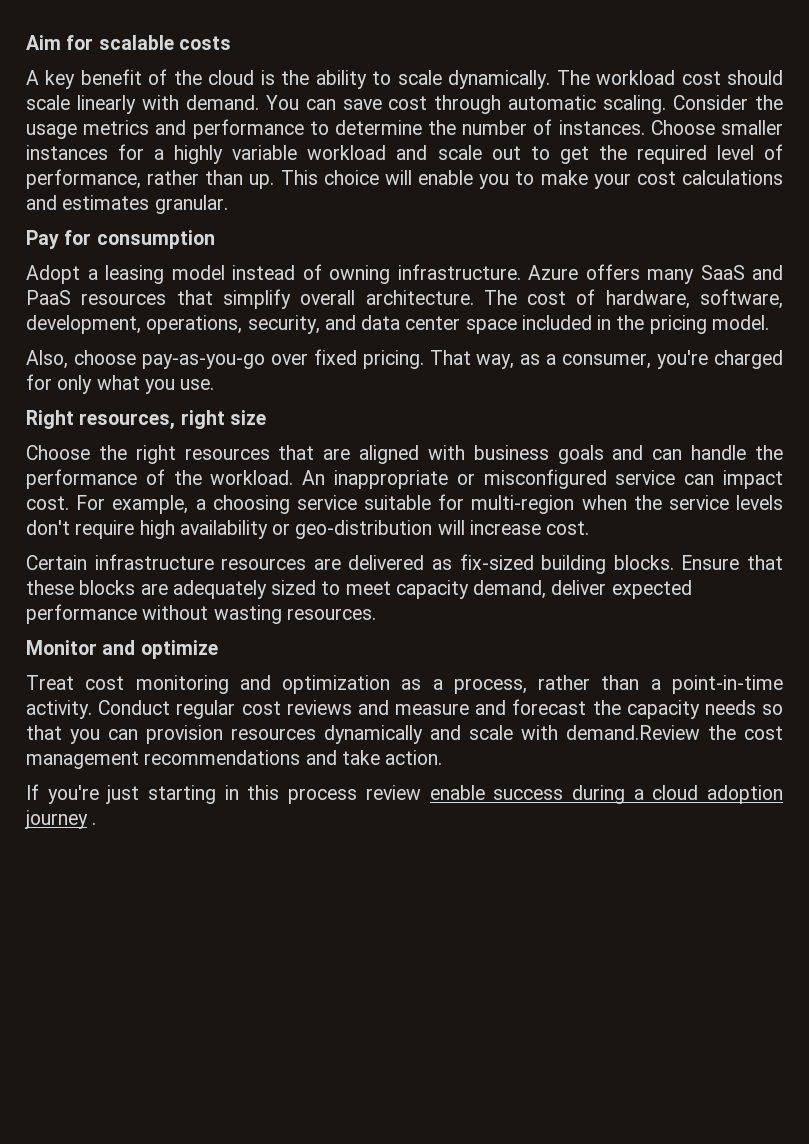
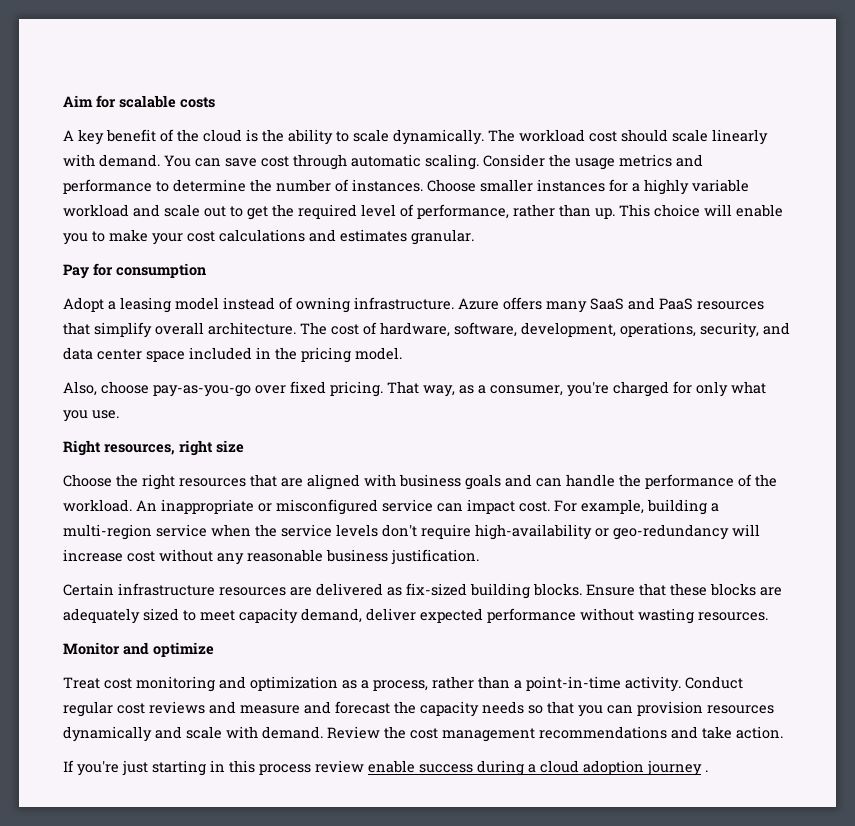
[195,494,575,514] a choosing service suitable for multi-region -> [647,499,719,515] [63,524,207,540] building a multi-region service
[139,520,590,539] high availability or geo-distribution will increase cost. -> [475,524,760,540] [63,549,479,565] high-availability or geo-redundancy will increase cost without any reasonable business justification.
[566,725,700,740] demand.Review -> [262,726,380,739] demand. Review

